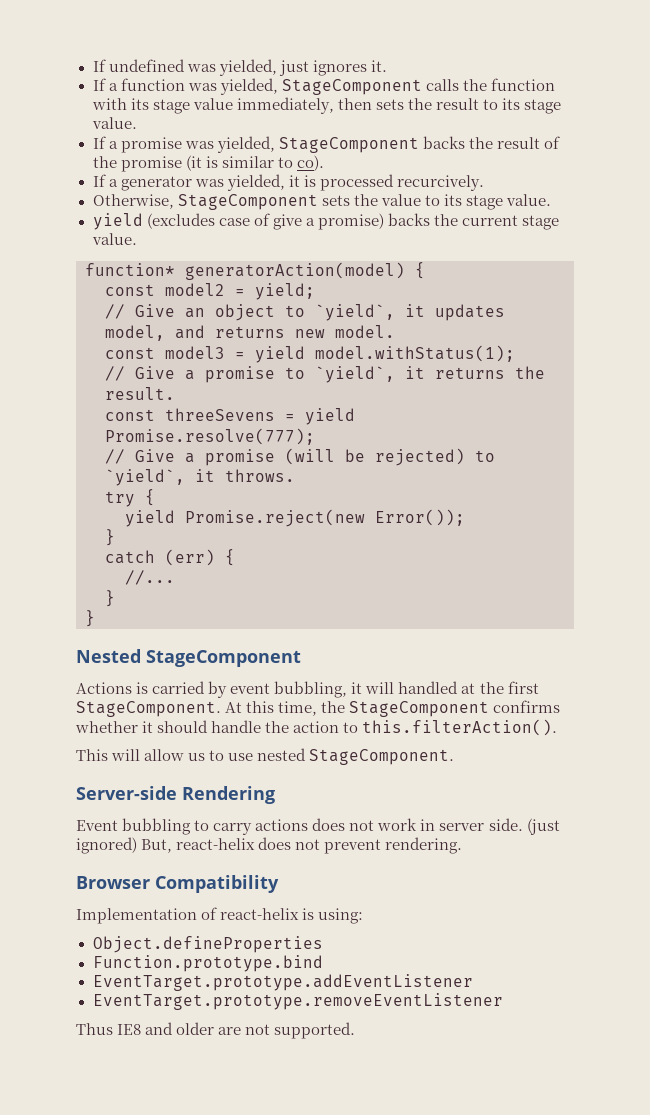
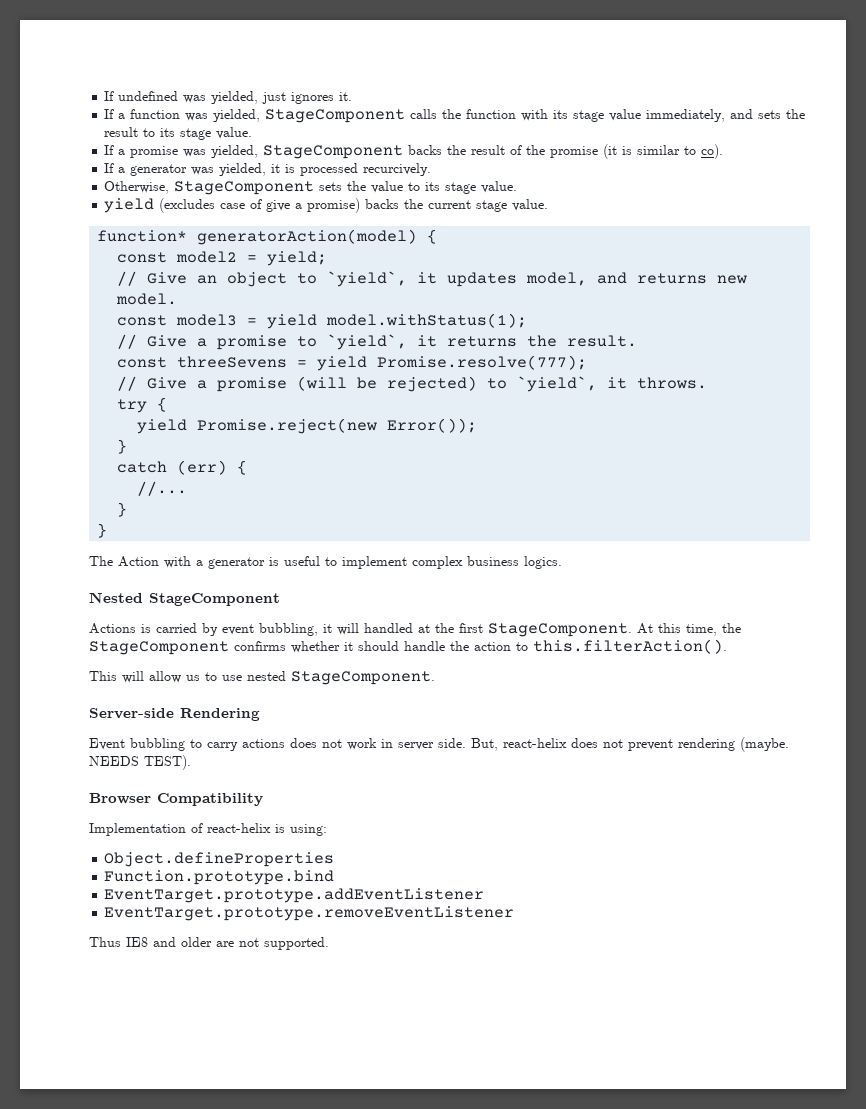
[337,98,372,110] then -> [730,109,754,119] and
(95, 618) none -> [89,556,562,569] // The Action with a generator is useful to implement complex business logics.
[526,818,560,835] [76,837,137,854] (just ignored) -> (466, 743) none
[385,837,463,854] rendering. -> [678,737,789,752] [89,755,191,770] rendering (maybe. NEEDS TEST).

